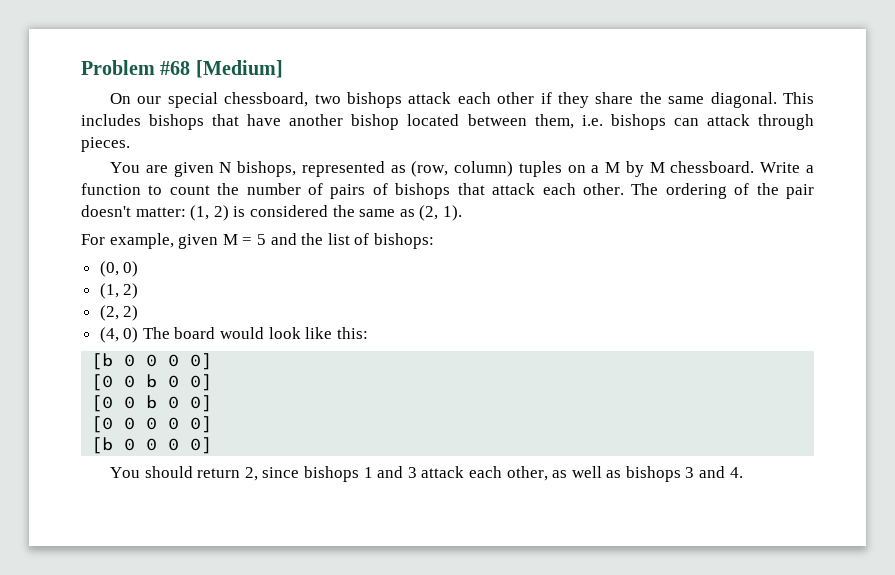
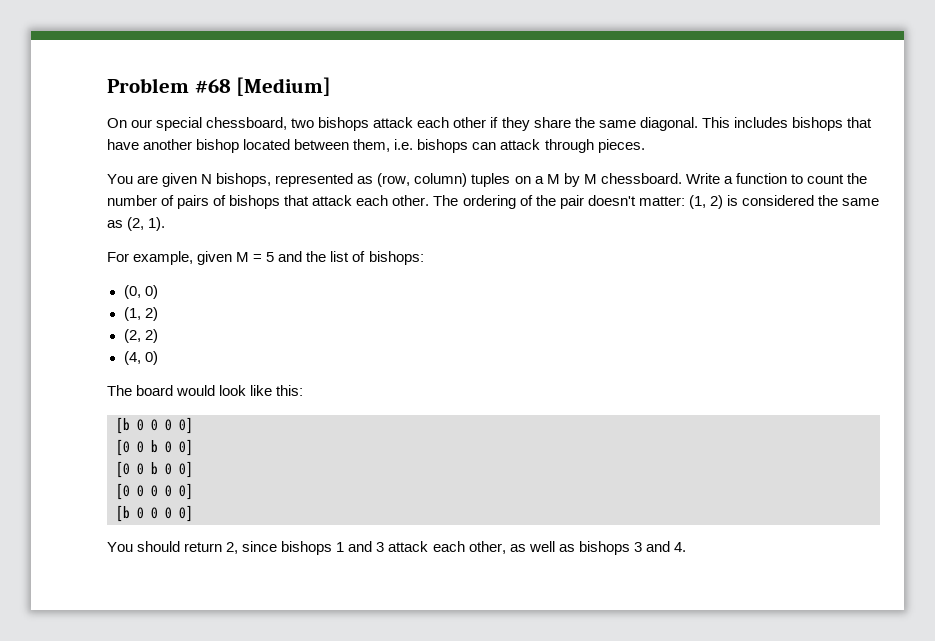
(139, 335) none -> (158, 358) //

